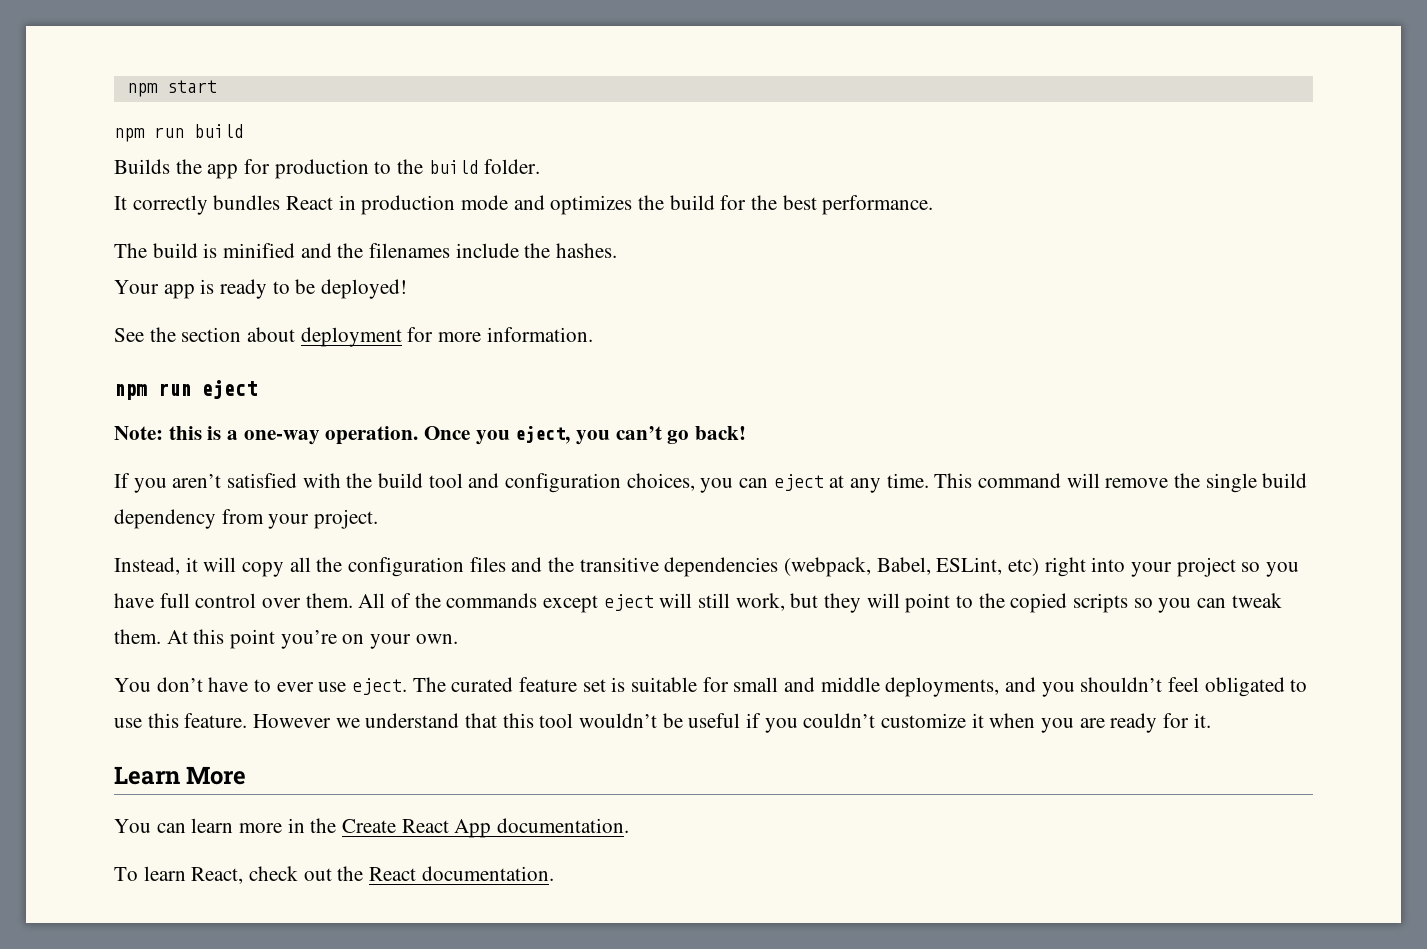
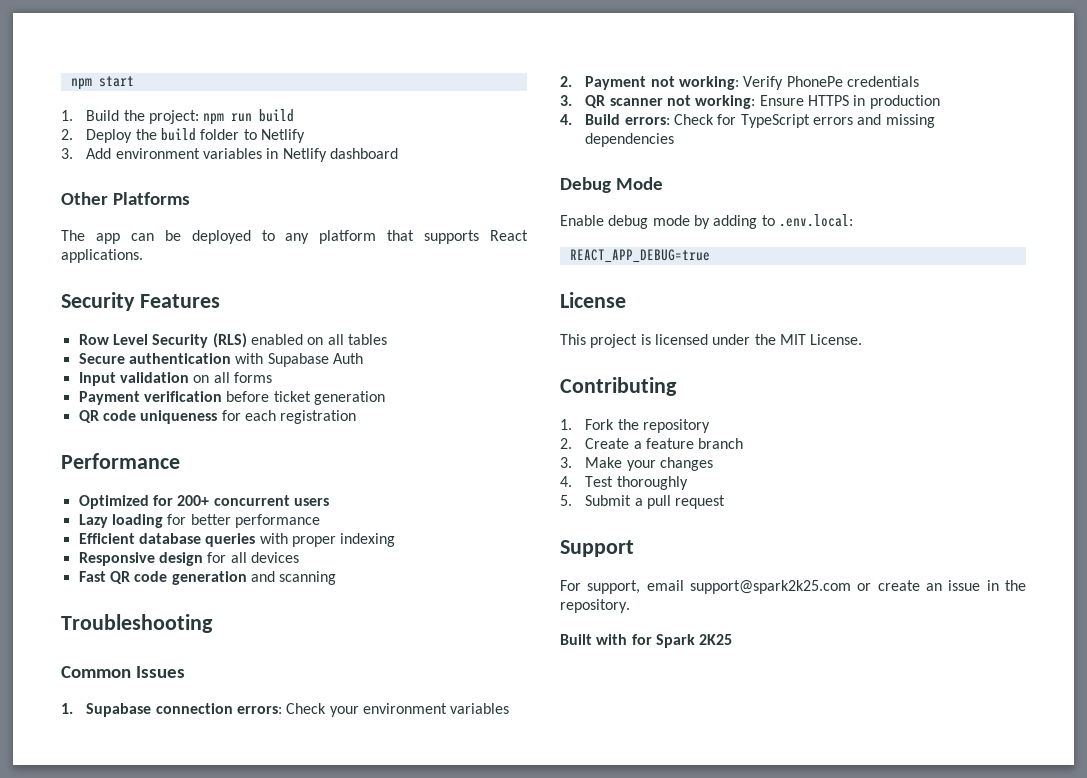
(217, 86) none -> [61,110,199,124] 1. Build the project:
[114,159,541,179] [114,195,934,215] [114,243,618,258] [114,279,408,299] [114,327,593,347] [114,380,257,400] [114,426,747,445] [114,473,1308,493] [114,509,379,529] [114,557,1300,577] [114,593,1282,613] [114,629,458,649] [114,677,1308,697] [114,713,1211,733] [114,766,247,785] [114,818,630,838] [114,866,554,884] Builds the app for production to the build folder. // It correctly bundles React in production mode and optimizes the build for the best performance. // The build is minified and the filenames include the hashes. // Your app is ready to be deployed! // See the section about deployment for more information. // npm run eject // Note: this is a one-way operation. Once you eject, you can’t go back! // If you aren’t satisfied with the build tool and configuration choices, you can eject at any time. This command will remove the single build dependency from your project. // Instead, it will copy all the configuration files and the transitive dependencies (webpack, Babel, ESLint, etc) right into your project so you have full control over them. All of the commands except eject will still work, but they will point to the copied scripts so you can tweak them. At this point you’re on your own. // You don’t have to ever use eject. The curated feature set is suitable for small and middle deployments, and you shouldn’t feel obligated to use this feature. However we understand that this tool wouldn’t be useful if you couldn’t customize it when you are ready for it. // Learn More // You can learn more in the Create React App documentation. // To learn React, check out the React documentation. -> [61,128,305,143] [61,148,398,162] [61,192,190,205] [61,230,528,244] [61,249,143,263] [61,292,220,311] [78,333,387,348] [78,353,363,367] [78,372,272,386] [78,391,385,405] [78,410,357,424] [61,453,180,469] [78,495,329,509] [78,514,320,528] [78,533,396,547] [78,552,299,566] [78,571,337,585] [61,614,213,633] [61,666,185,678] [61,703,510,717] [560,76,919,90] [560,95,940,109] [560,114,935,128] [585,133,675,147] [560,177,663,193] [560,214,853,229] [569,249,710,263] [560,292,626,308] [560,334,863,348] [560,377,677,396] [560,419,710,433] [560,438,744,449] [560,457,713,471] [560,476,688,490] [560,495,726,509] [560,540,634,557] [560,580,1026,594] [560,599,630,613] [560,634,733,648] 2. Deploy the build folder to Netlify // 3. Add environment variables in Netlify dashboard // Other Platforms // The app can be deployed to any platform that supports React applications. // Security Features // Row Level Security (RLS) enabled on all tables // Secure authentication with Supabase Auth // Input validation on all forms // Payment verification before ticket generation // QR code uniqueness for each registration // Performance // Optimized for 200+ concurrent users // Lazy loading for better performance // Efficient database queries with proper indexing // Responsive design for all devices // Fast QR code generation and scanning // Troubleshooting // Common Issues // 1. Supabase connection errors: Check your environment variables // 2. Payment not working: Verify PhonePe credentials // 3. QR scanner not working: Ensure HTTPS in production // 4. Build errors: Check for TypeScript errors and missing dependencies // Debug Mode // Enable debug mode by adding to .env.local: // REACT_APP_DEBUG=true // License // This project is licensed under the MIT License. // Contributing // 1. Fork the repository // 2. Create a feature branch // 3. Make your changes // 4. Test thoroughly // 5. Submit a pull request // Support // For support, email support@spark2k25.com or create an issue in the repository. // Built with for Spark 2K25

